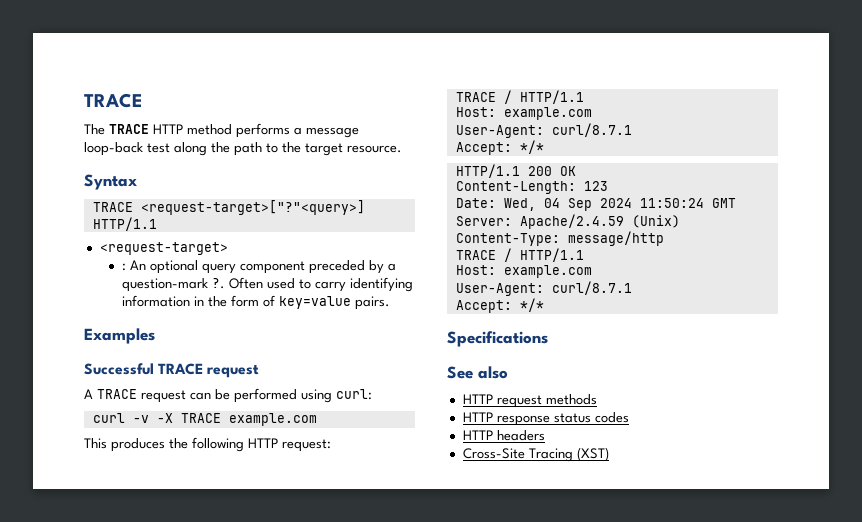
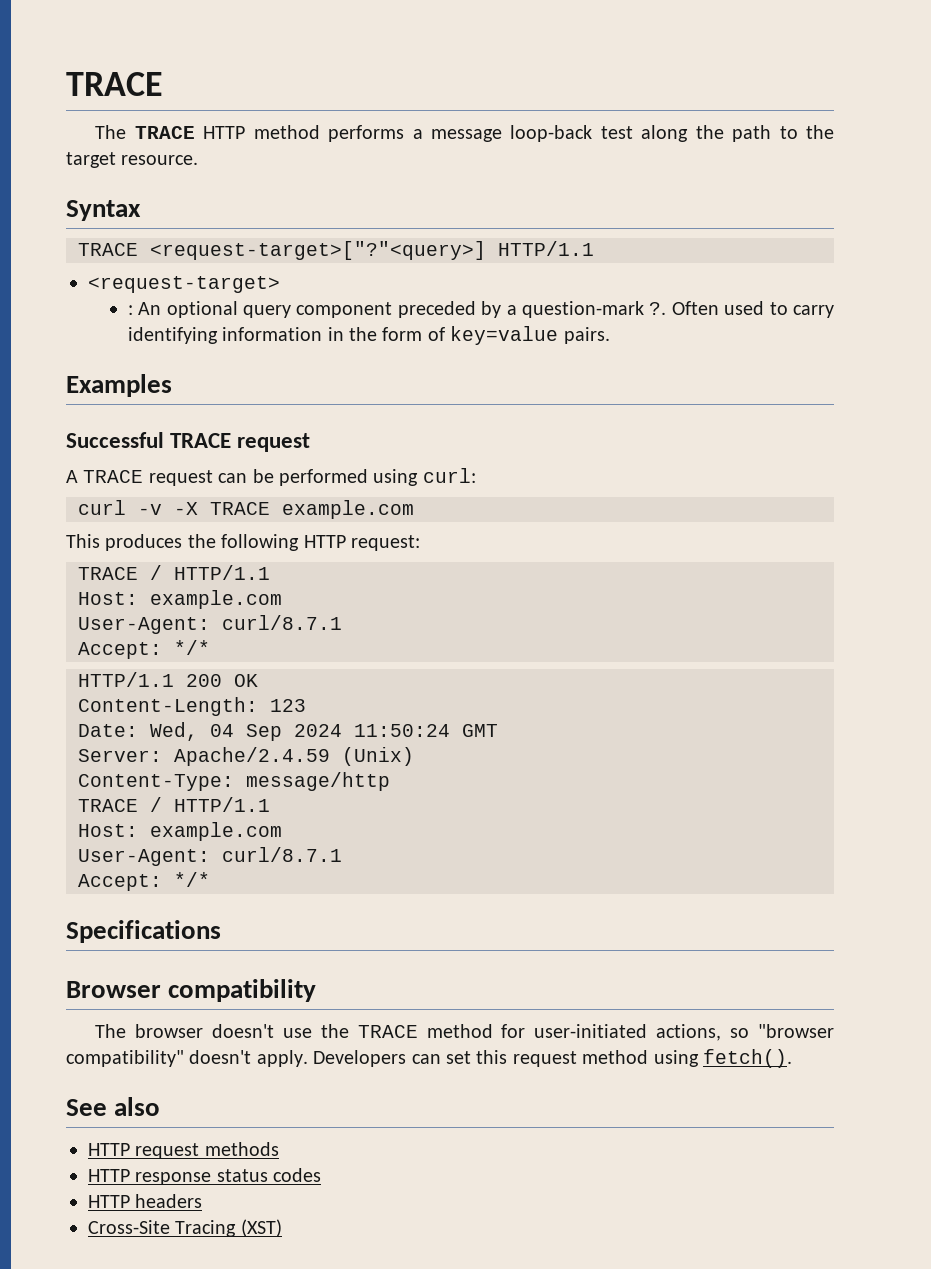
(548, 339) none -> [66,979,317,1002] [95,1024,834,1041] [66,1049,792,1068] // Browser compatibility // The browser doesn't use the TRACE method for user-initiated actions, so "browser compatibility" doesn't apply. Developers can set this request method using fetch().

